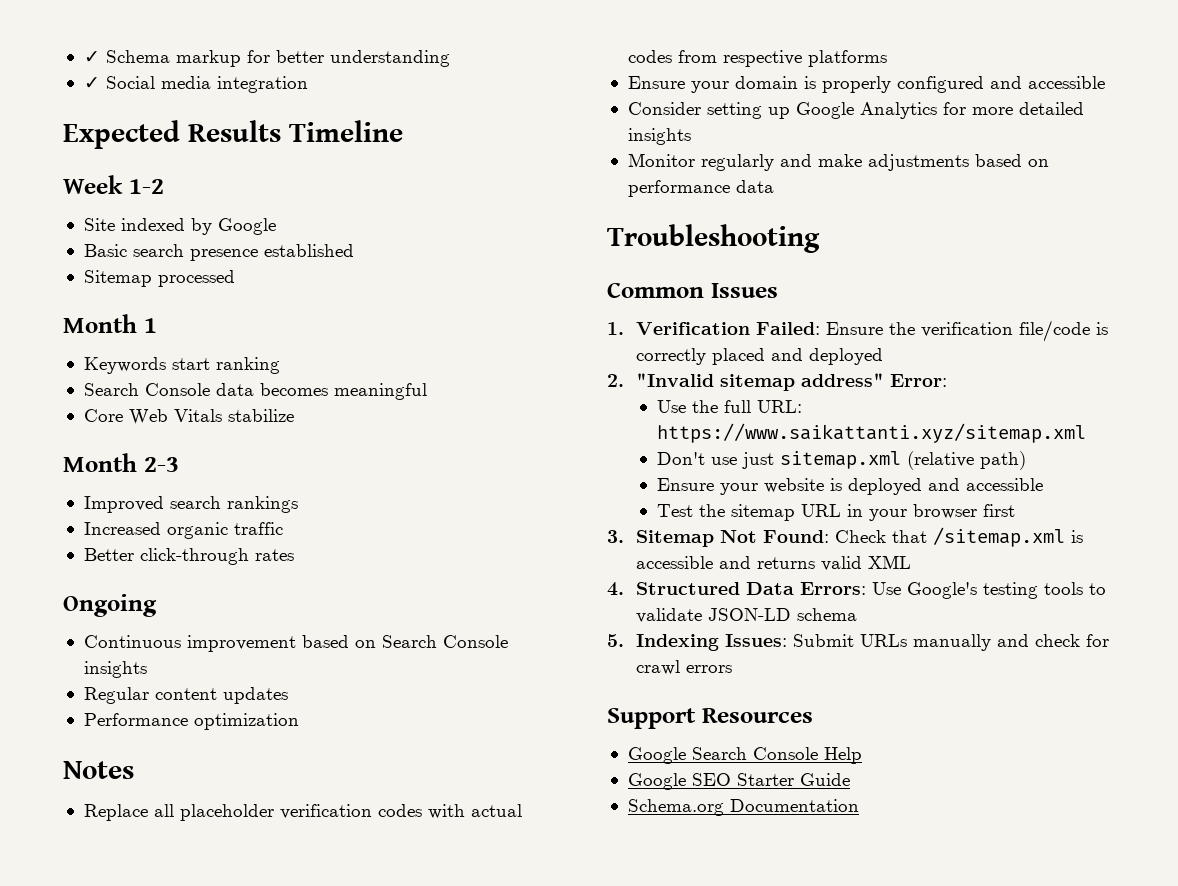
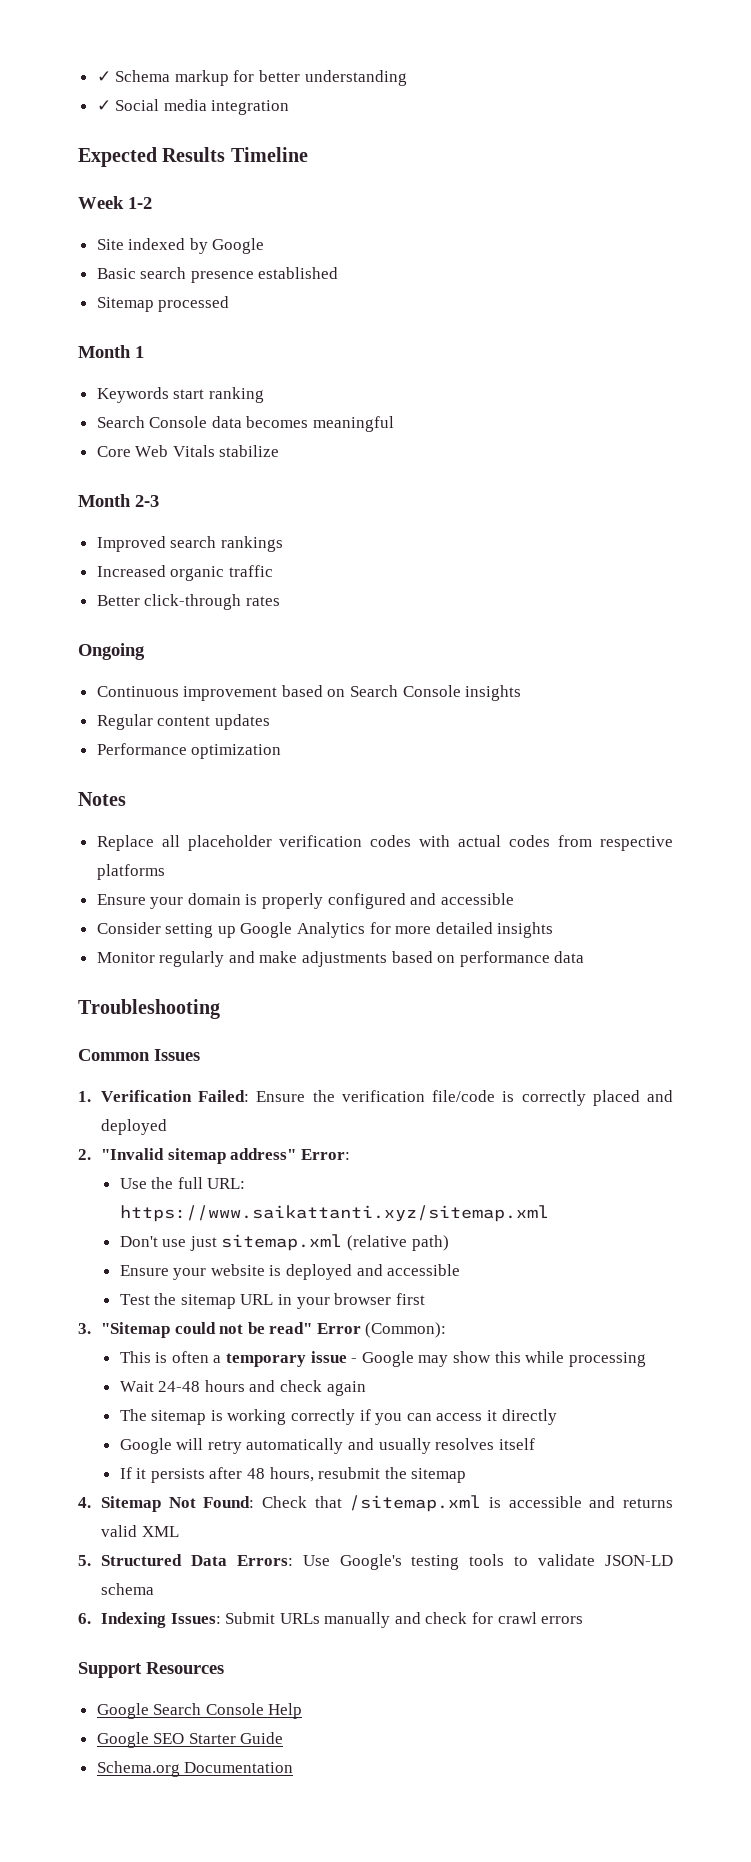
(624, 536) none -> [100,1322,447,1338] [119,1351,646,1367] [119,1380,366,1396] [119,1409,557,1425] [119,1438,535,1454] [119,1467,467,1483] [78,1497,91,1508] "Sitemap could not be read" Error (Common): // This is often a temporary issue - Google may show this while processing // Wait 24-48 hours and check again // The sitemap is working correctly if you can access it directly // Google will retry automatically and usually resolves itself // If it persists after 48 hours, resubmit the sitemap // 4.
[607,582,624,596] 4. -> [78,1555,91,1566] 5.
[607,634,624,647] 5. -> [78,1613,91,1624] 6.

